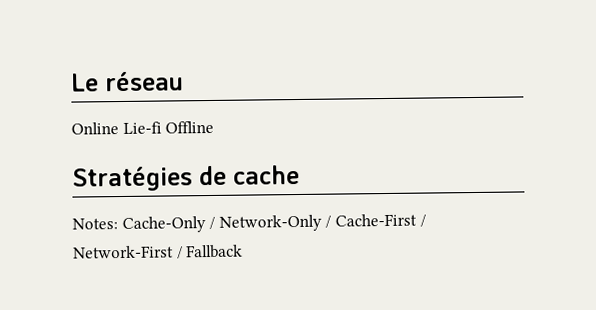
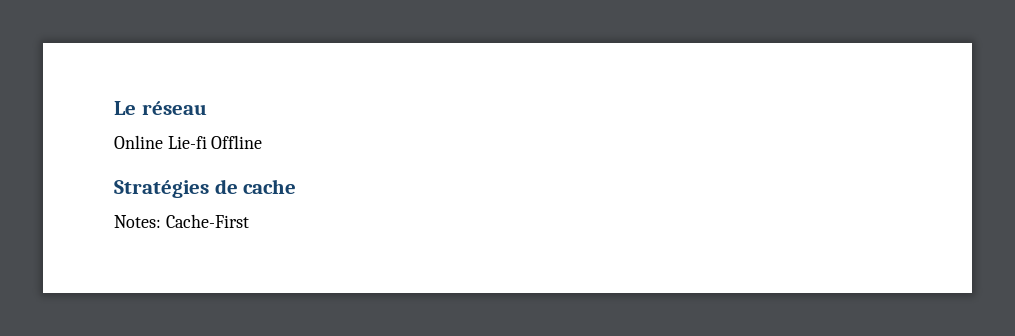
[121,213,426,234] [73,244,244,259] Cache-Only / Network-Only / Cache-First / Network-First / Fallback -> [165,214,249,228] Cache-First

